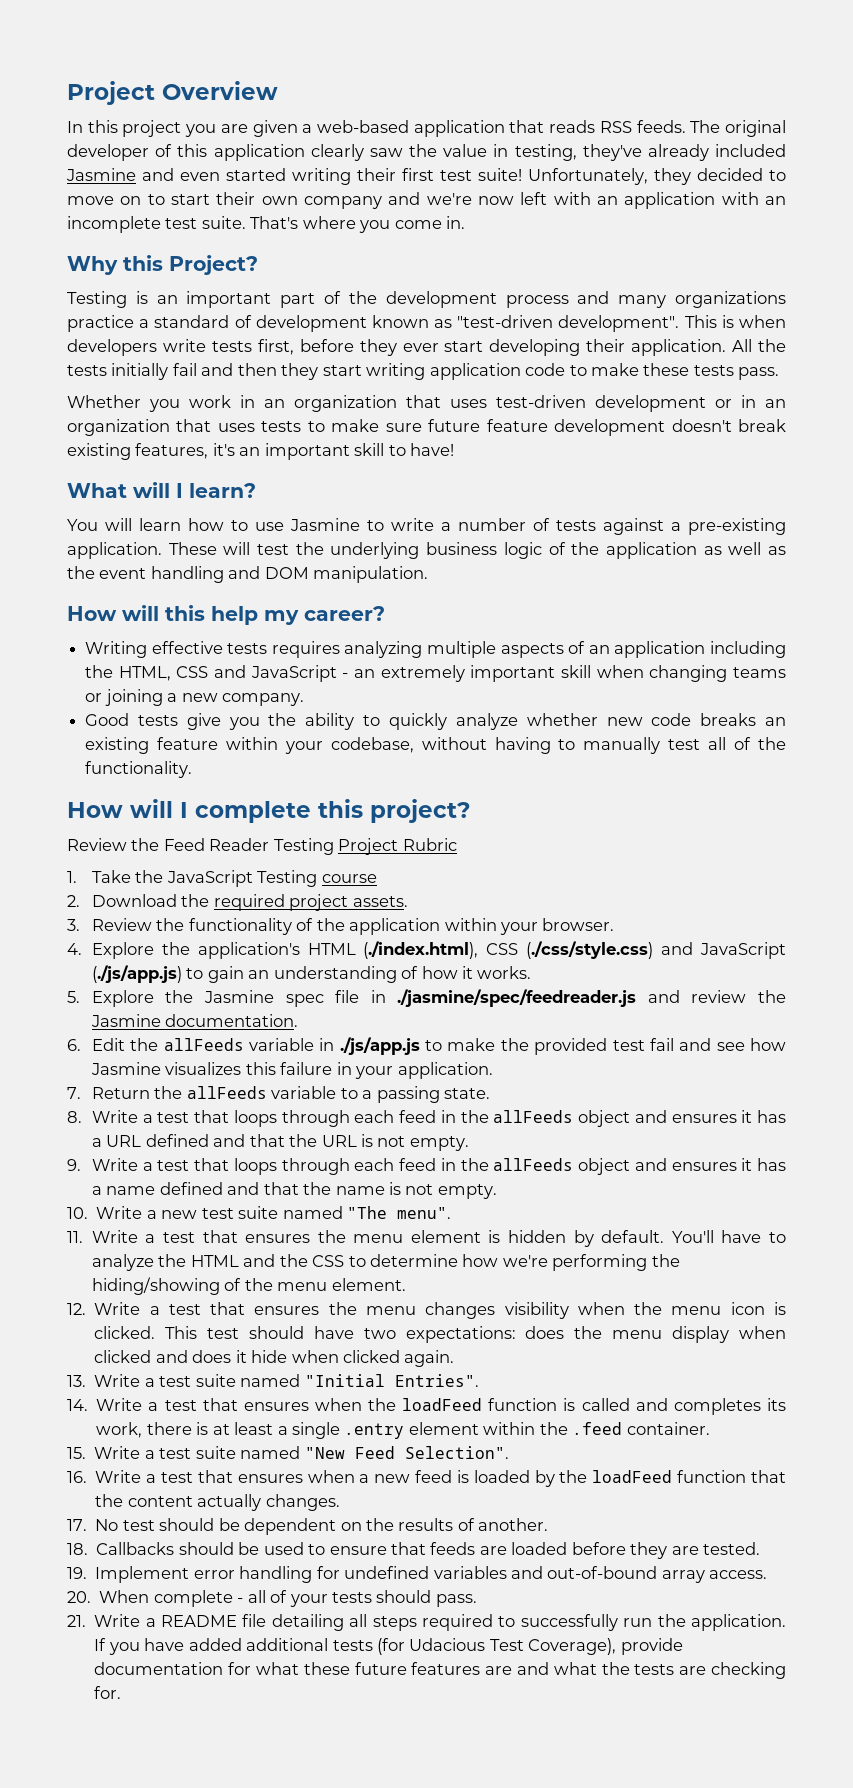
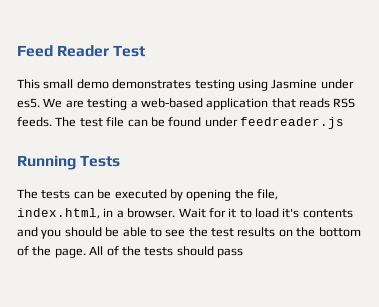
[67,81,278,105] [67,120,298,137] Project Overview // In this project you are given -> [17,45,146,57] [17,79,354,91] [17,98,128,110] Feed Reader Test // This small demo demonstrates testing using Jasmine under es5. We are testing
[724,120,786,137] [67,144,786,161] [66,168,786,185] [67,192,787,209] [67,216,466,233] [67,255,258,275] [67,291,786,308] [67,315,786,332] [67,339,786,356] [67,363,780,380] [67,395,786,412] [67,419,786,436] [67,443,455,460] [67,482,256,498] [67,518,786,535] [67,542,787,559] [67,566,429,583] [67,605,385,625] [85,641,786,658] [85,665,786,682] [85,689,304,706] [85,713,787,730] [85,737,786,754] [85,761,193,778] [67,799,471,823] [67,838,457,855] [67,870,377,887] [67,894,408,911] [67,918,615,935] [67,941,786,959] [91,965,532,983] [67,989,786,1007] [90,1014,299,1027] [67,1037,786,1055] [90,1062,493,1079] [67,1086,490,1103] [67,1110,786,1127] [91,1134,469,1151] [67,1158,786,1175] [91,1182,497,1199] [67,1206,451,1219] [67,1230,786,1247] [91,1254,680,1271] [91,1277,406,1295] [67,1302,787,1319] [94,1326,786,1343] [94,1350,455,1367] [67,1374,479,1387] [67,1398,786,1415] [96,1422,710,1439] [67,1446,509,1459] [67,1470,787,1487] [95,1494,340,1511] [67,1518,549,1535] [67,1542,761,1559] [67,1566,768,1583] [67,1590,477,1607] [67,1614,787,1631] [94,1638,683,1655] [94,1662,786,1679] [94,1686,122,1699] original developer of this application clearly saw the value in testing, they've already included Jasmine and even started writing their first test suite! Unfortunately, they decided to move on to start their own company and we're now left with an application with an incomplete test suite. That's where you come in. // Why this Project? // Testing is an important part of the development process and many organizations practice a standard of development known as "test-driven development". This is when developers write tests first, before they ever start developing their application. All the tests initially fail and then they start writing application code to make these tests pass. // Whether you work in an organization that uses test-driven development or in an organization that uses tests to make sure future feature development doesn't break existing features, it's an important skill to have! // What will I learn? // You will learn how to use Jasmine to write a number of tests against a pre-existing application. These will test the underlying business logic of the application as well as the event handling and DOM manipulation. // How will this help my career? // Writing effective tests requires analyzing multiple aspects of an application including the HTML, CSS and JavaScript - an extremely important skill when changing teams or joining a new company. // Good tests give you the ability to quickly analyze whether new code breaks an existing feature within your codebase, without having to manually test all of the functionality. // How will I complete this project? // Review the Feed Reader Testing Project Rubric // 1. Take the JavaScript Testing course // 2. Download the required project assets. // 3. Review the functionality of the application within your browser. // 4. Explore the application's HTML (./index.html), CSS (./css/style.css) and JavaScript (./js/app.js) to gain an understanding of how it works. // 5. Explore the Jasmine spec file in ./jasmine/spec/feedreader.js and review the Jasmine documentation. // 6. Edit the allFeeds variable in ./js/app.js to make the provided test fail and see how Jasmine visualizes this failure in your application. // 7. Return the allFeeds variable to a passing state. // 8. Write a test that loops through each feed in the allFeeds object and ensures it has a URL defined and that the URL is not empty. // 9. Write a test that loops through each feed in the allFeeds object and ensures it has a name defined and that the name is not empty. // 10. Write a new test suite named "The menu". // 11. Write a test that ensures the menu element is hidden by default. You'll have to analyze the HTML and the CSS to determine how we're performing the hiding/showing of the menu element. // 12. Write a test that ensures the menu changes visibility when the menu icon is clicked. This test should have two expectations: does the menu display when clicked and does it hide when clicked again. // 13. Write a test suite named "Initial Entries". // 14. Write a test that ensures when the loadFeed function is called and completes its work, there is at least a single .entry element within the .feed container. // 15. Write a test suite named "New Feed Selection". // 16. Write a test that ensures when a new feed is loaded by the loadFeed function that the content actually changes. // 17. No test should be dependent on the results of another. // 18. Callbacks should be used to ensure that feeds are loaded before they are tested. // 19. Implement error handling for undefined variables and out-of-bound array access. // 20. When complete - all of your tests should pass. // 21. Write a README file detailing all steps required to successfully run the application. If you have added additional tests (for Udacious Test Coverage), provide documentation for what these future features are and what the tests are checking for. -> [79,117,344,129] [17,155,121,170] [17,189,278,201] [17,208,353,219] [17,227,361,239] [17,246,243,258] test file can be found under feedreader.js // Running Tests // The tests can be executed by opening the file, index.html, in a browser. Wait for it to load it's contents and you should be able to see the test results on the bottom of the page. All of the tests should pass

